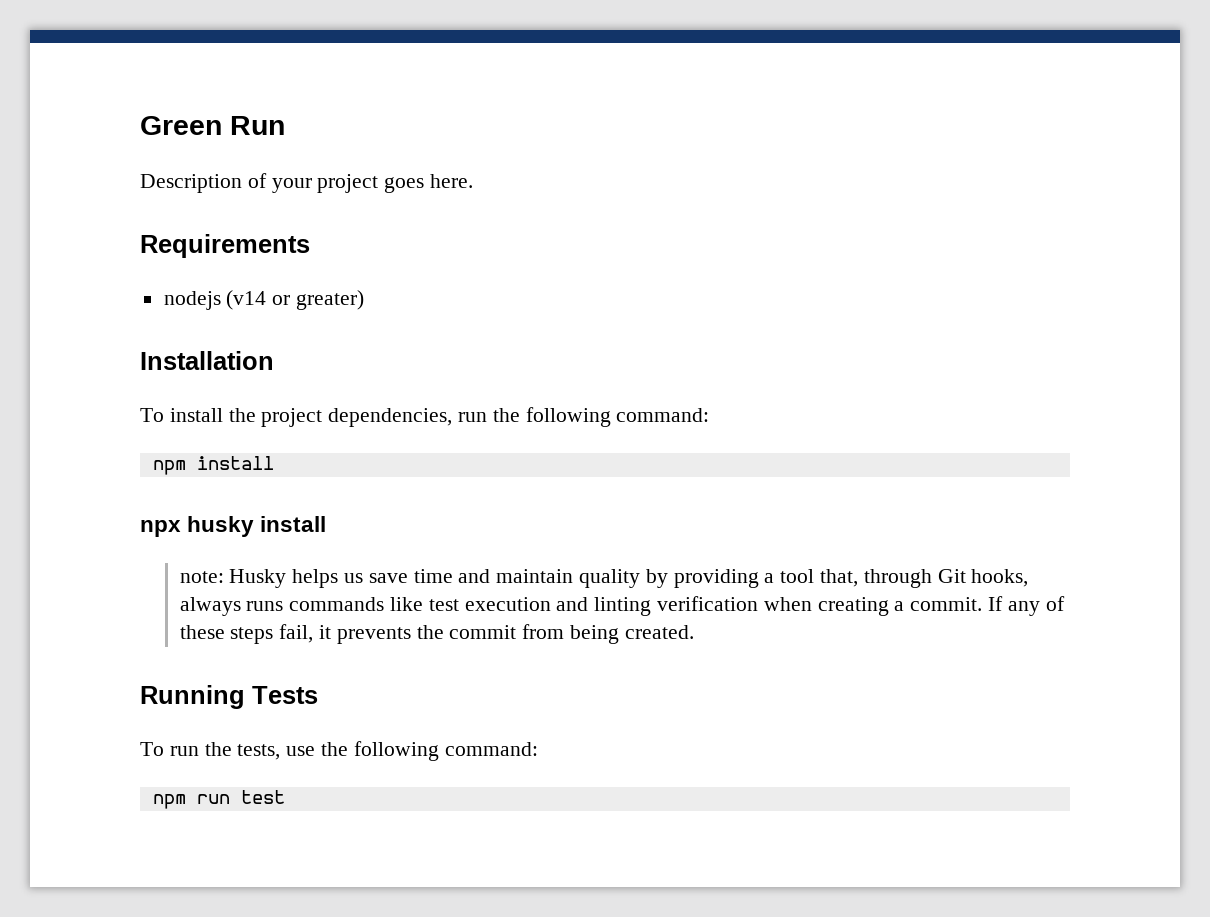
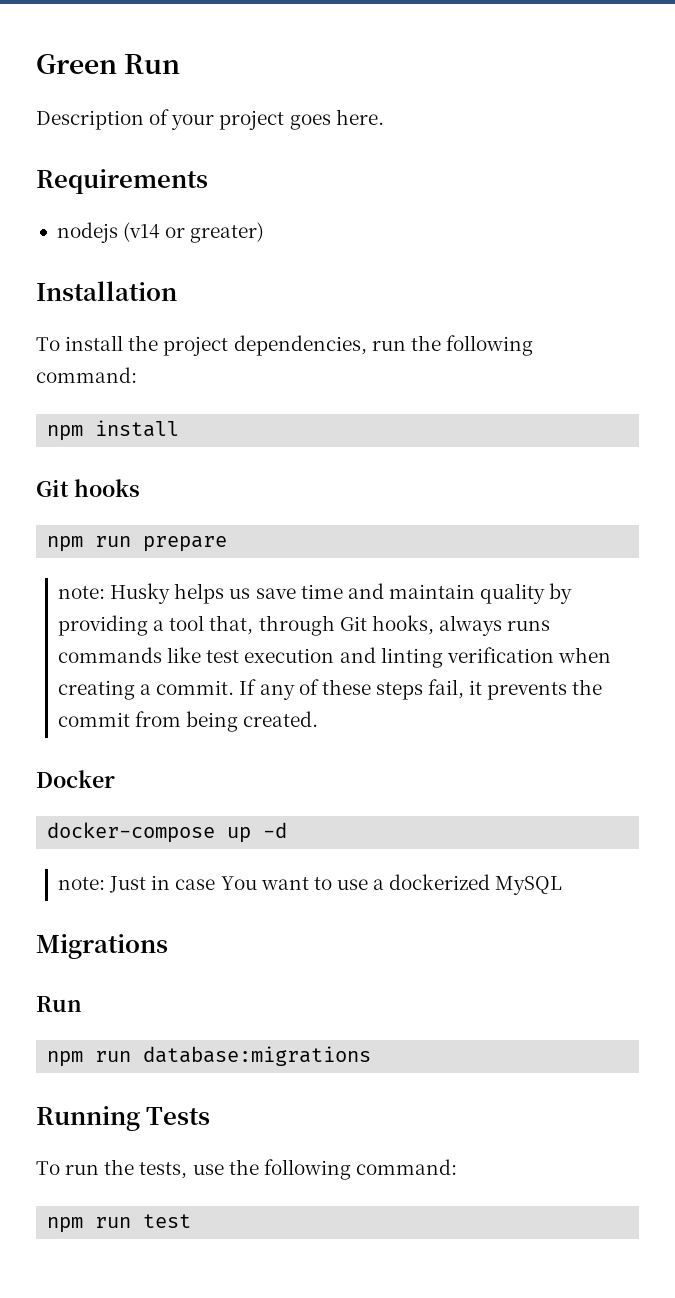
[140,516,327,537] npx husky install -> [36,479,140,497] [47,536,228,552] Git hooks // npm run prepare
(694, 632) none -> [36,770,115,788] [47,822,288,843] [58,874,563,895] [36,934,168,959] [36,996,82,1012] [47,1046,372,1067] // Docker // docker-compose up -d // note: Just in case You want to use a dockerized MySQL // Migrations // Run // npm run database:migrations

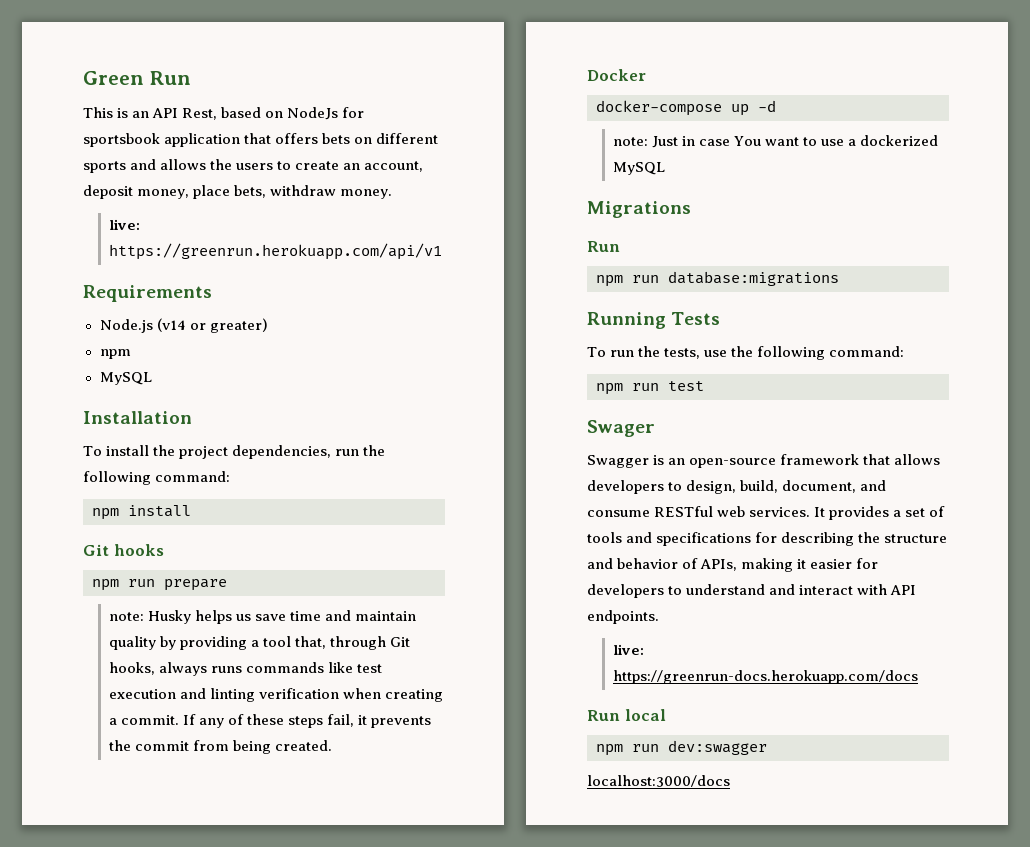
[36,109,384,130] Description of your project goes here. -> [83,107,365,120] [83,133,439,147] [83,159,424,173] [83,185,393,199] [108,219,140,230] [108,243,442,260] This is an API Rest, based on NodeJs for sportsbook application that offers bets on different sports and allows the users to create an account, deposit money, place bets, withdraw money. // live: https://greenrun.herokuapp.com/api/v1
[56,222,118,243] nodejs -> [99,319,153,333] Node.js
(265, 232) none -> [99,349,131,359] [99,372,152,385] // npm // MySQL
(192, 1221) none -> [587,420,655,437] [587,454,941,468] [587,480,887,494] [587,506,946,520] [587,532,948,546] [587,558,879,572] [587,584,917,598] [587,610,659,624] [612,644,644,655] [612,670,918,684] [587,709,666,721] [596,740,767,756] [587,775,730,787] // Swager // Swagger is an open-source framework that allows developers to design, build, document, and consume RESTful web services. It provides a set of tools and specifications for describing the structure and behavior of APIs, making it easier for developers to understand and interact with API endpoints. // live: https://greenrun-docs.herokuapp.com/docs // Run local // npm run dev:swagger // localhost:3000/docs

